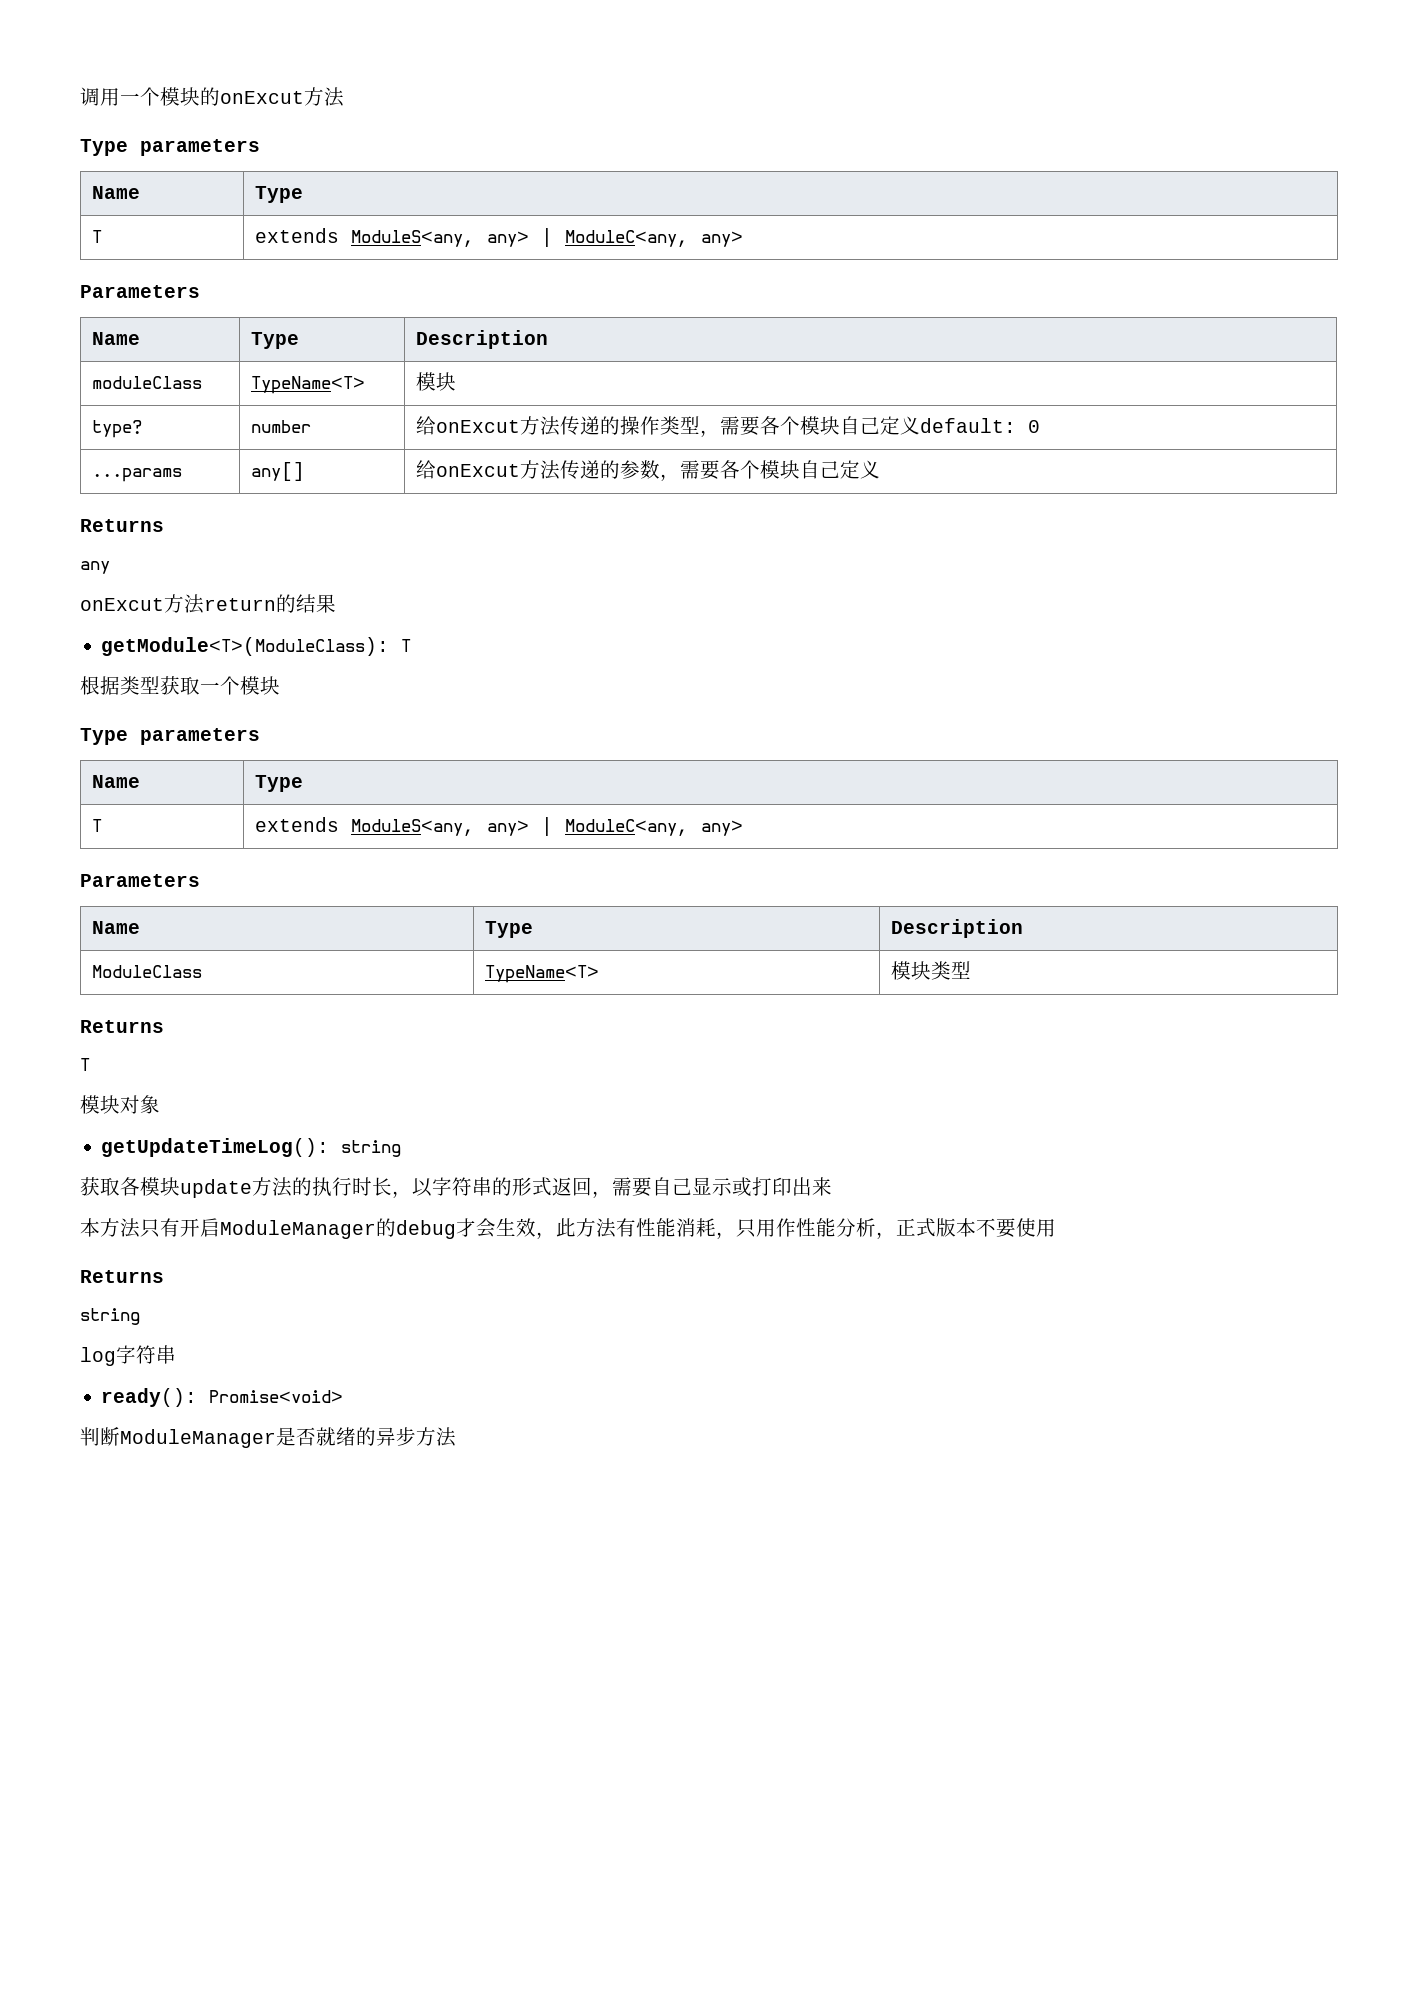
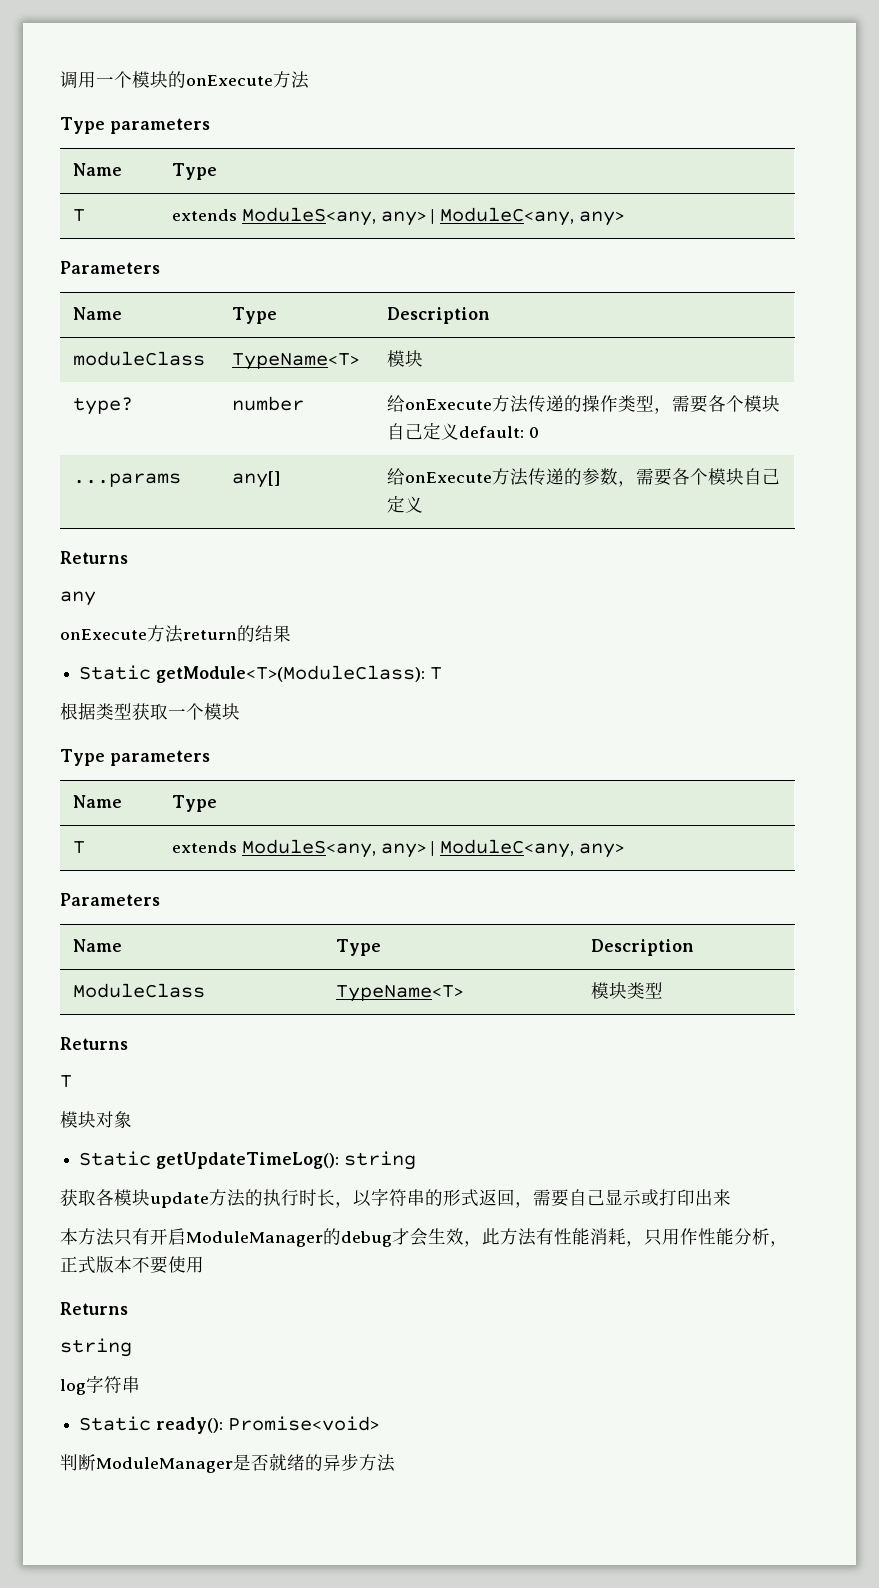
[220,91,304,104] onExcut -> [186,75,273,86] onExecute
[435,420,520,433] onExcut -> [405,399,493,410] onExecute
[435,464,520,477] onExcut -> [405,472,493,483] onExecute
[80,598,164,611] onExcut -> [60,629,147,640] onExecute
(336, 603) none -> [79,665,152,680] Static
(160, 1104) none -> [79,1151,152,1166] Static
(176, 1354) none -> [79,1416,152,1431] Static

